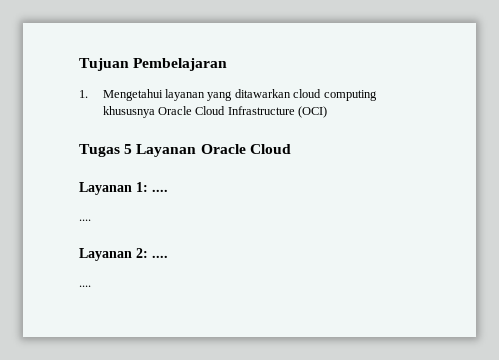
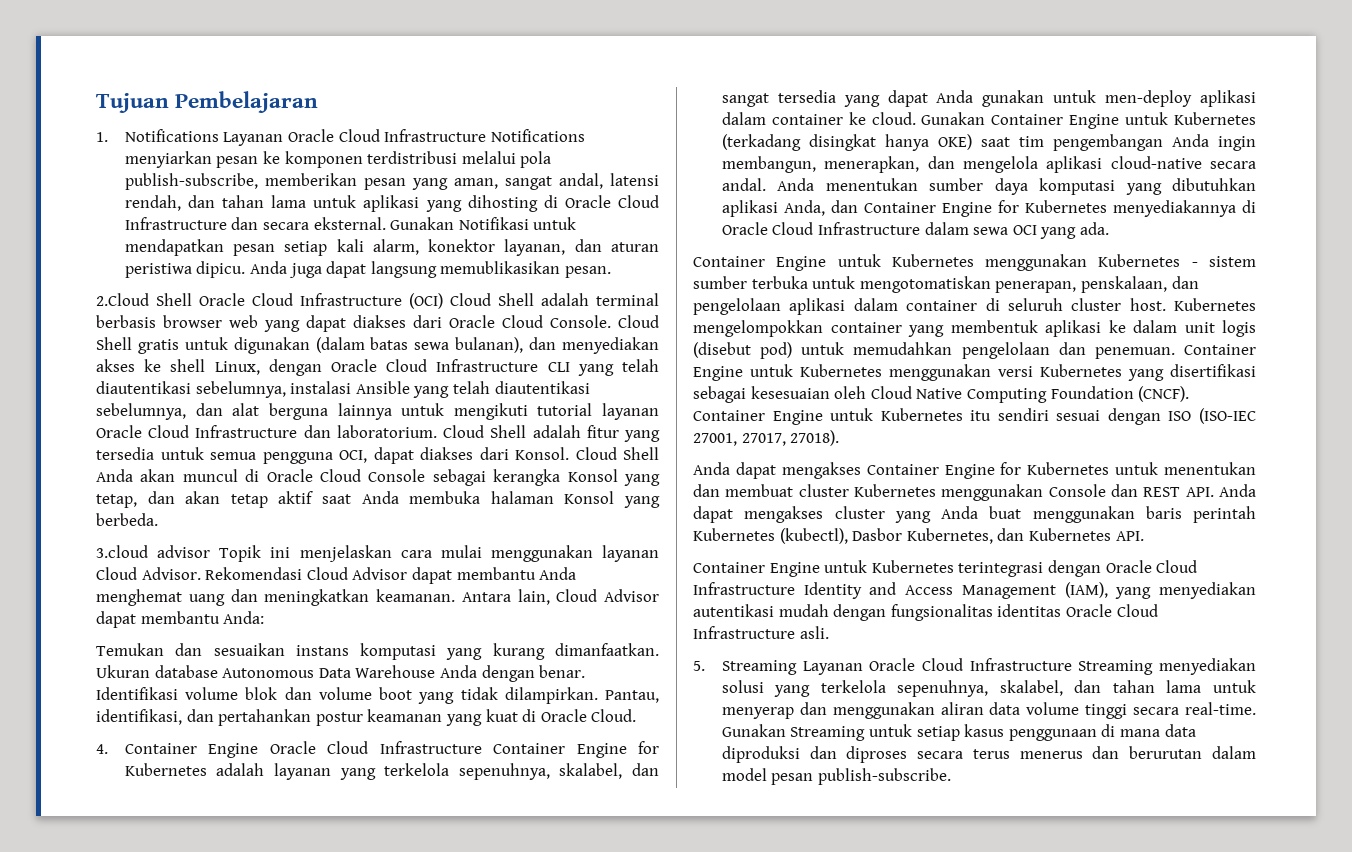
[102,89,377,101] [102,106,328,118] [79,144,291,157] [79,182,168,195] [79,219,91,221] [79,248,168,261] [79,285,91,287] Mengetahui layanan yang ditawarkan cloud computing khususnya Oracle Cloud Infrastructure (OCI) // Tugas 5 Layanan Oracle Cloud // Layanan 1: .... // .... // Layanan 2: .... // .... -> [124,129,585,146] [124,151,552,168] [124,173,659,190] [124,195,659,212] [124,217,577,230] [124,239,659,256] [124,261,611,278] [96,293,659,309] [96,315,659,332] [96,337,659,354] [96,359,659,376] [96,381,590,398] [96,403,659,420] [96,425,660,442] [96,447,659,464] [96,469,660,486] [96,491,661,508] [96,513,158,526] [96,545,659,562] [96,567,577,584] [96,589,659,606] [96,611,265,628] [96,643,659,660] [96,665,586,682] [96,687,659,704] [96,709,637,726] [96,741,659,758] [124,763,659,780] [721,90,1256,107] [721,112,1256,129] [721,134,1256,151] [721,156,1256,173] [721,178,1256,195] [721,200,1256,217] [721,222,1109,239] [693,254,1256,271] [693,276,1199,293] [693,298,1256,315] [693,320,1256,337] [693,342,1256,359] [693,364,1256,381] [693,386,1190,403] [693,408,1256,425] [693,430,840,446] [693,462,1256,479] [693,484,1256,501] [693,506,1256,523] [693,528,1144,544] [693,560,1198,577] [693,582,1256,599] [693,604,1158,621] [693,626,829,639] [693,658,1256,675] [721,680,1256,697] [721,702,1256,719] [721,724,1196,741] [721,746,1256,763] [721,768,951,785] Notifications Layanan Oracle Cloud Infrastructure Notifications menyiarkan pesan ke komponen terdistribusi melalui pola publish-subscribe, memberikan pesan yang aman, sangat andal, latensi rendah, dan tahan lama untuk aplikasi yang dihosting di Oracle Cloud Infrastructure dan secara eksternal. Gunakan Notifikasi untuk mendapatkan pesan setiap kali alarm, konektor layanan, dan aturan peristiwa dipicu. Anda juga dapat langsung memublikasikan pesan. // 2.Cloud Shell Oracle Cloud Infrastructure (OCI) Cloud Shell adalah terminal berbasis browser web yang dapat diakses dari Oracle Cloud Console. Cloud Shell gratis untuk digunakan (dalam batas sewa bulanan), dan menyediakan akses ke shell Linux, dengan Oracle Cloud Infrastructure CLI yang telah diautentikasi sebelumnya, instalasi Ansible yang telah diautentikasi sebelumnya, dan alat berguna lainnya untuk mengikuti tutorial layanan Oracle Cloud Infrastructure dan laboratorium. Cloud Shell adalah fitur yang tersedia untuk semua pengguna OCI, dapat diakses dari Konsol. Cloud Shell Anda akan muncul di Oracle Cloud Console sebagai kerangka Konsol yang tetap, dan akan tetap aktif saat Anda membuka halaman Konsol yang berbeda. // 3.cloud advisor Topik ini menjelaskan cara mulai menggunakan layanan Cloud Advisor. Rekomendasi Cloud Advisor dapat membantu Anda menghemat uang dan meningkatkan keamanan. Antara lain, Cloud Advisor dapat membantu Anda: // Temukan dan sesuaikan instans komputasi yang kurang dimanfaatkan. Ukuran database Autonomous Data Warehouse Anda dengan benar. Identifikasi volume blok dan volume boot yang tidak dilampirkan. Pantau, identifikasi, dan pertahankan postur keamanan yang kuat di Oracle Cloud. // 4. Container Engine Oracle Cloud Infrastructure Container Engine for Kubernetes adalah layanan yang terkelola sepenuhnya, skalabel, dan sangat tersedia yang dapat Anda gunakan untuk men-deploy aplikasi dalam container ke cloud. Gunakan Container Engine untuk Kubernetes (terkadang disingkat hanya OKE) saat tim pengembangan Anda ingin membangun, menerapkan, dan mengelola aplikasi cloud-native secara andal. Anda menentukan sumber daya komputasi yang dibutuhkan aplikasi Anda, dan Container Engine for Kubernetes menyediakannya di Oracle Cloud Infrastructure dalam sewa OCI yang ada. // Container Engine untuk Kubernetes menggunakan Kubernetes - sistem sumber terbuka untuk mengotomatiskan penerapan, penskalaan, dan pengelolaan aplikasi dalam container di seluruh cluster host. Kubernetes mengelompokkan container yang membentuk aplikasi ke dalam unit logis (disebut pod) untuk memudahkan pengelolaan dan penemuan. Container Engine untuk Kubernetes menggunakan versi Kubernetes yang disertifikasi sebagai kesesuaian oleh Cloud Native Computing Foundation (CNCF). Container Engine untuk Kubernetes itu sendiri sesuai dengan ISO (ISO-IEC 27001, 27017, 27018). // Anda dapat mengakses Container Engine for Kubernetes untuk menentukan dan membuat cluster Kubernetes menggunakan Console dan REST API. Anda dapat mengakses cluster yang Anda buat menggunakan baris perintah Kubernetes (kubectl), Dasbor Kubernetes, dan Kubernetes API. // Container Engine untuk Kubernetes terintegrasi dengan Oracle Cloud Infrastructure Identity and Access Management (IAM), yang menyediakan autentikasi mudah dengan fungsionalitas identitas Oracle Cloud Infrastructure asli. // 5. Streaming Layanan Oracle Cloud Infrastructure Streaming menyediakan solusi yang terkelola sepenuhnya, skalabel, dan tahan lama untuk menyerap dan menggunakan aliran data volume tinggi secara real-time. Gunakan Streaming untuk setiap kasus penggunaan di mana data diproduksi dan diproses secara terus menerus dan berurutan dalam model pesan publish-subscribe.

